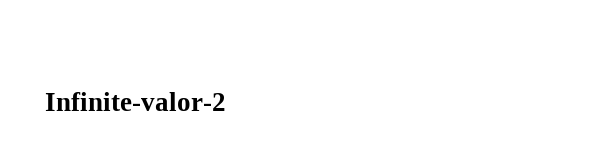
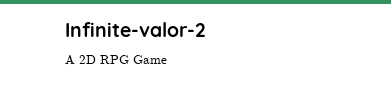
(226, 101) none -> [65,55,167,65] // A 2D RPG Game

